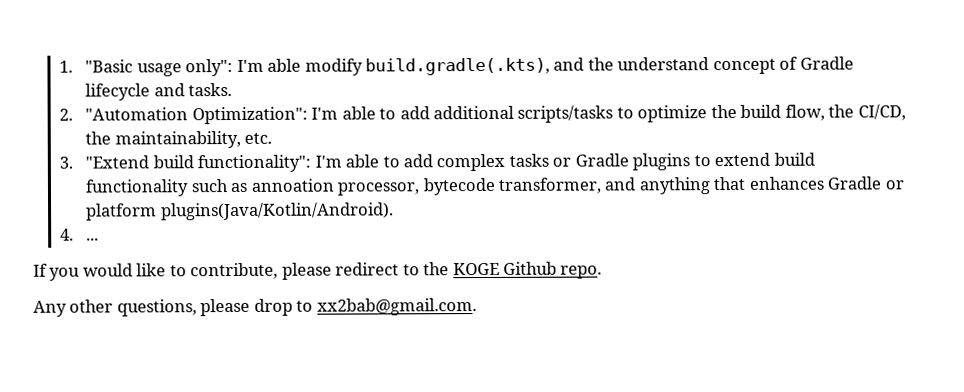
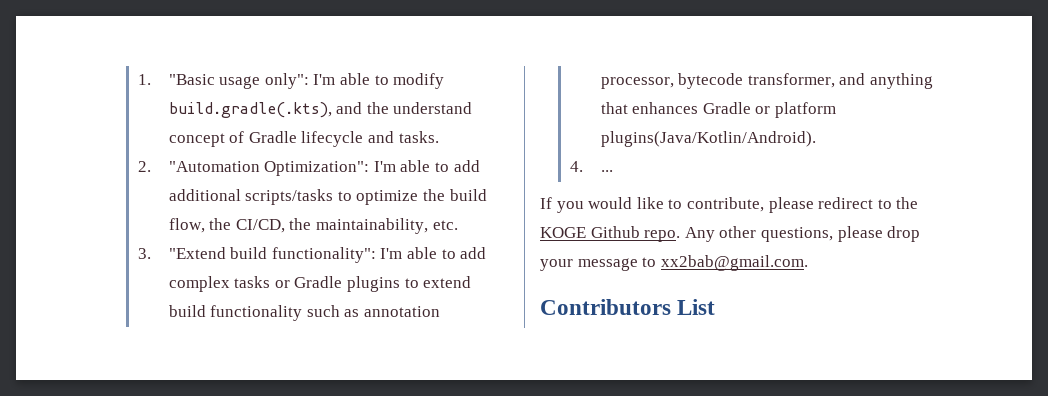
(302, 65) none -> [374,75,389,85] to
[250,178,334,192] annoation -> [364,306,441,317] annotation
(603, 272) // -> (681, 236) none
(293, 307) none -> [540,258,638,271] your message
(477, 307) none -> [540,299,716,315] // Contributors List

